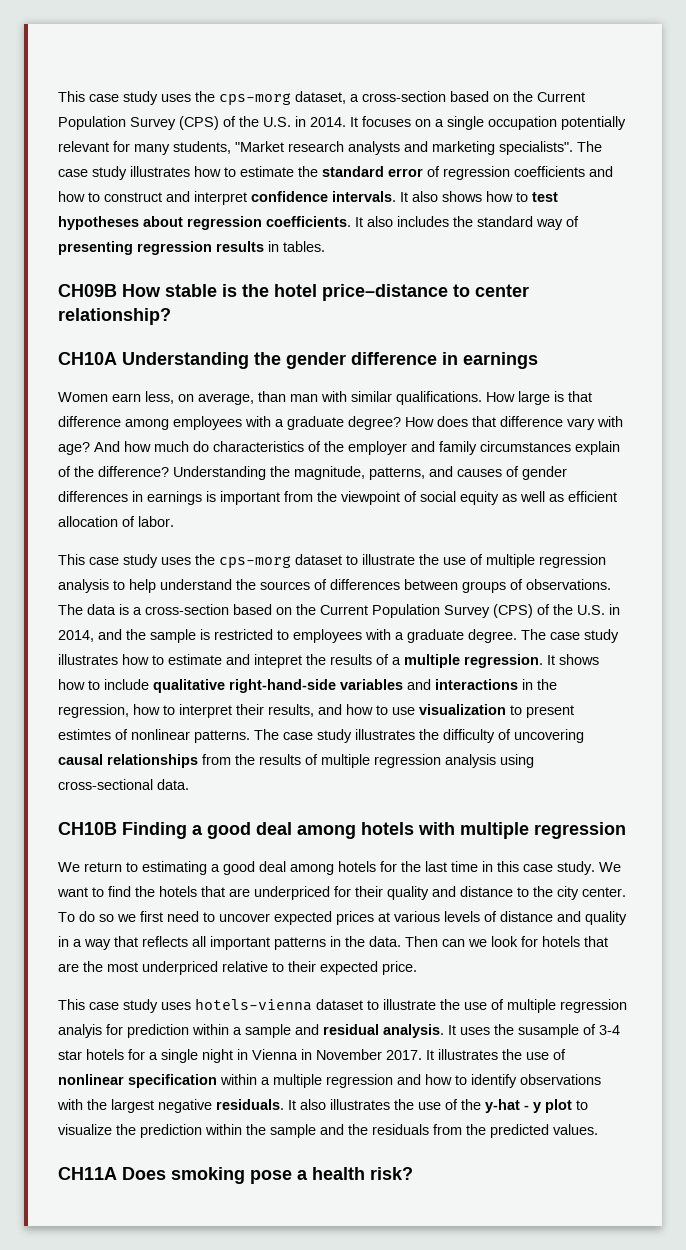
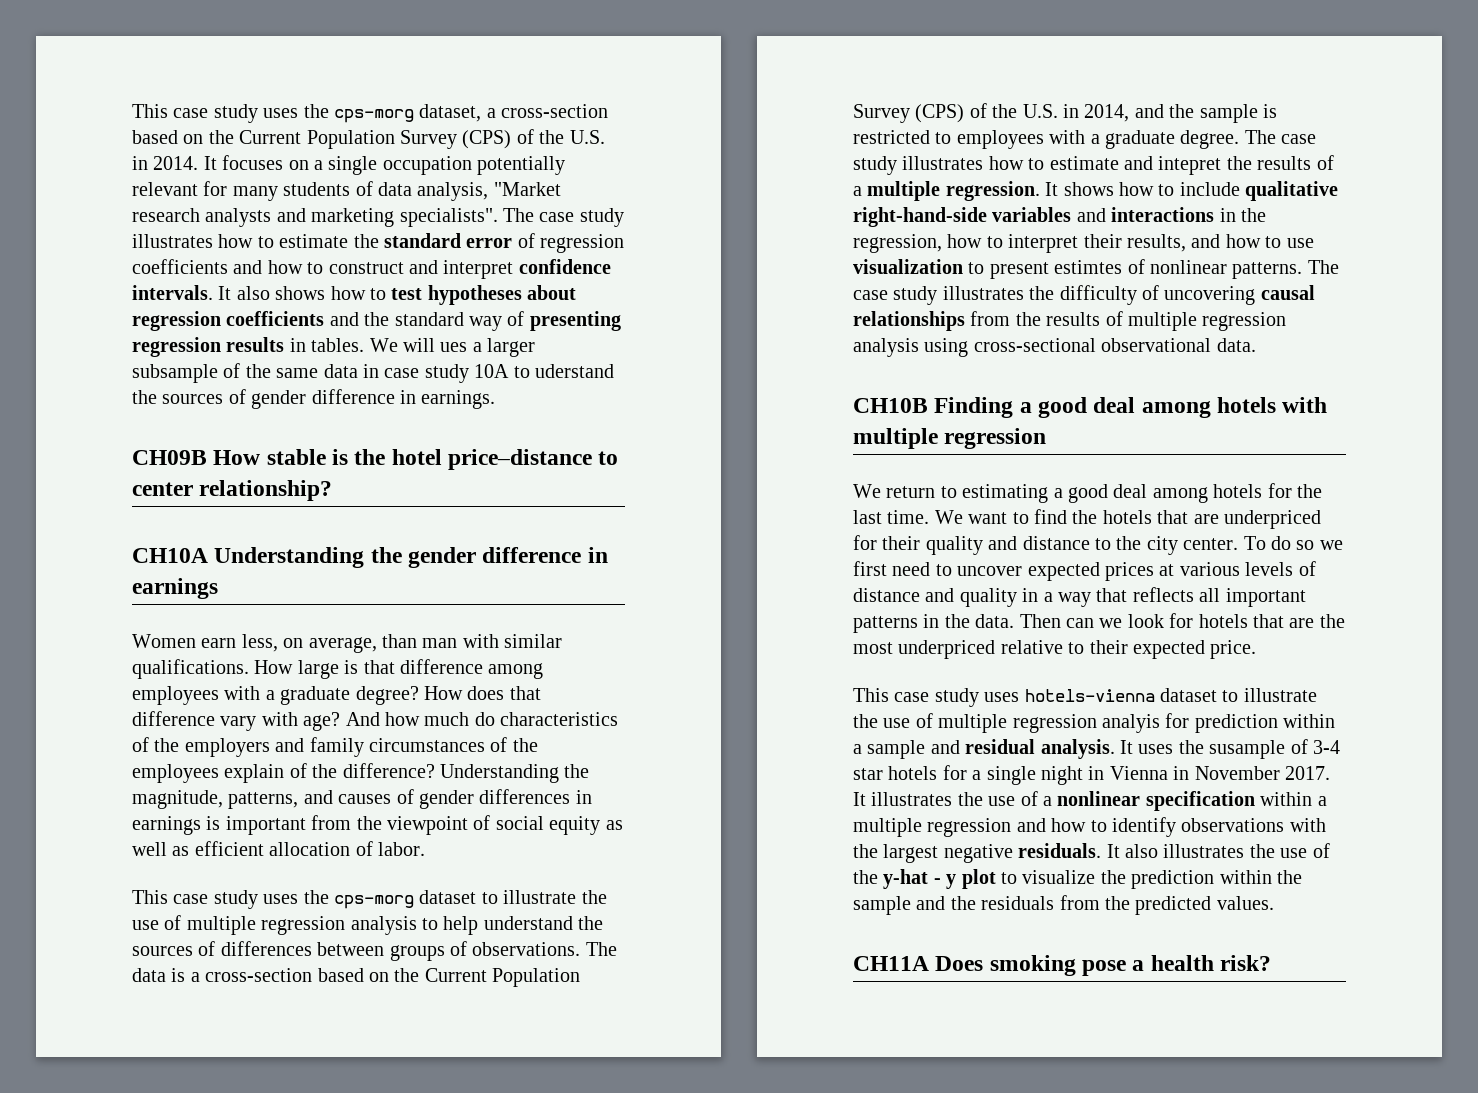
[173,141,231,154] students, -> [283,181,489,201] students of data analysis,
[266,216,449,227] coefficients. It also includes -> [226,311,359,326] coefficients and
(325, 246) none -> [369,338,536,357] [132,363,614,383] [132,389,496,409] We will ues a larger subsample of the same data in case study 10A to uderstand the sources of gender difference in earnings.
[348,441,407,455] employer -> [184,738,270,757] employers
(571, 446) none -> [490,737,538,752] [132,764,219,783] of the employees
(153, 784) none -> [1101,338,1212,352] observational
[451,861,595,875] time in this case study. -> [887,510,930,524] time.
(566, 1054) none -> [1043,796,1052,806] a

